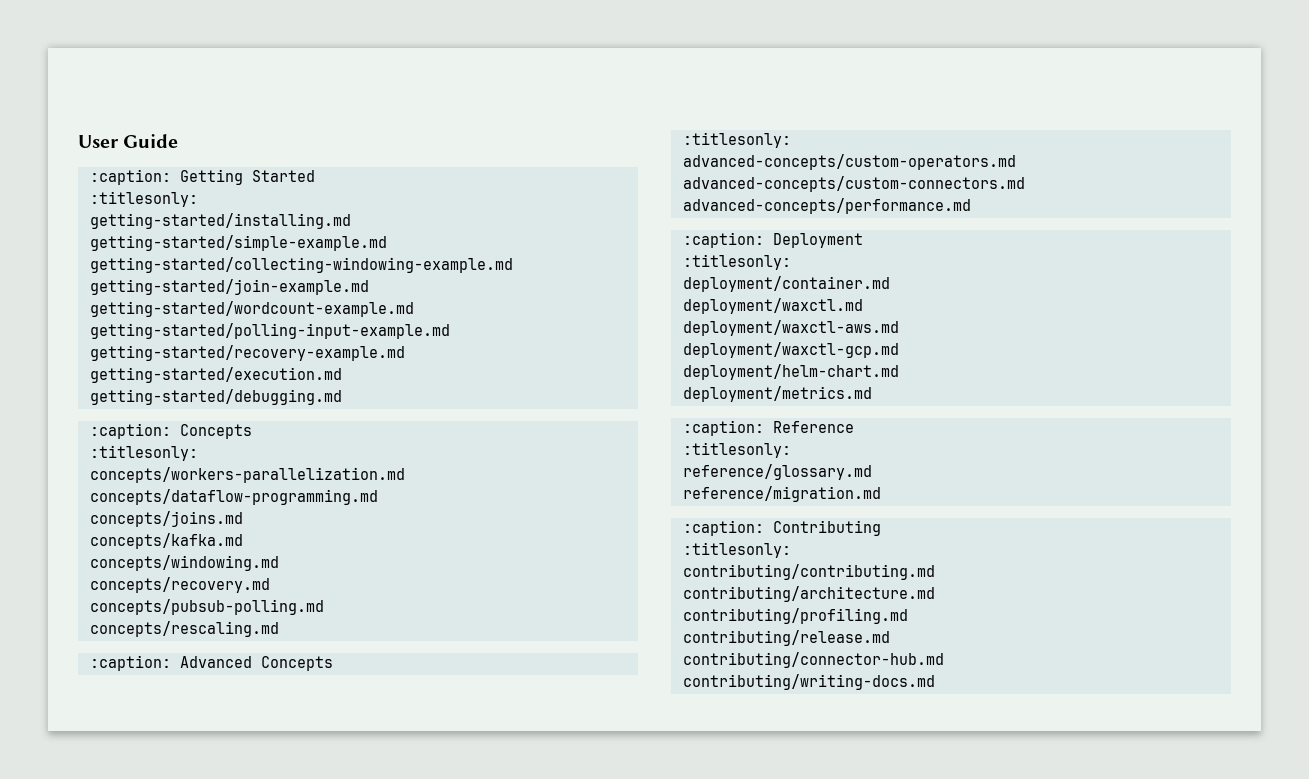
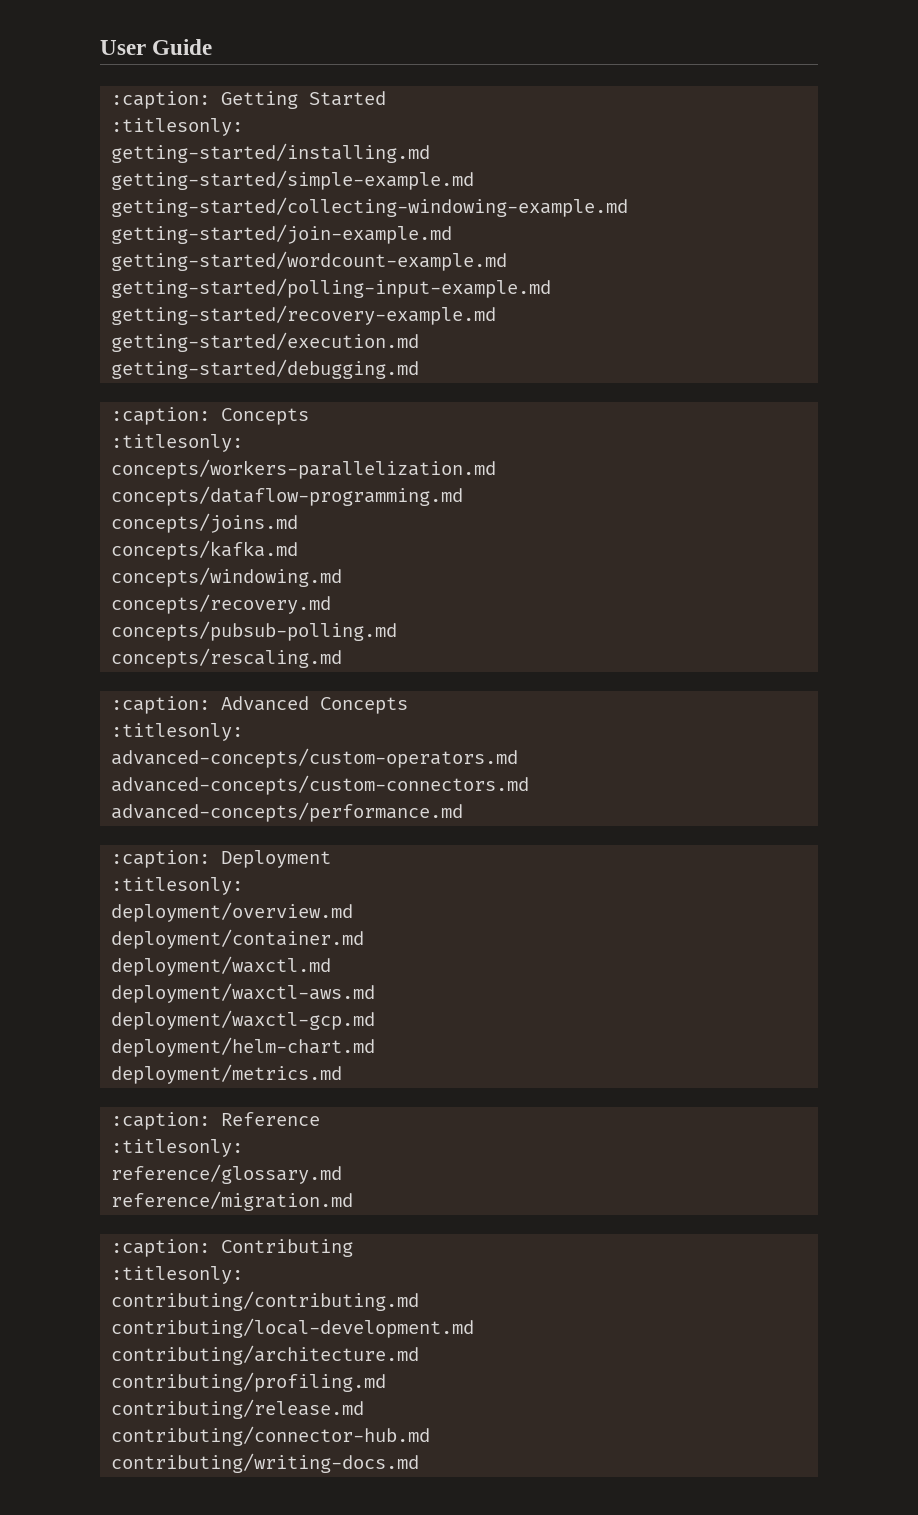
(791, 262) none -> [111,902,354,922] // deployment/overview.md
(935, 572) none -> [111,1318,475,1338] // contributing/local-development.md

